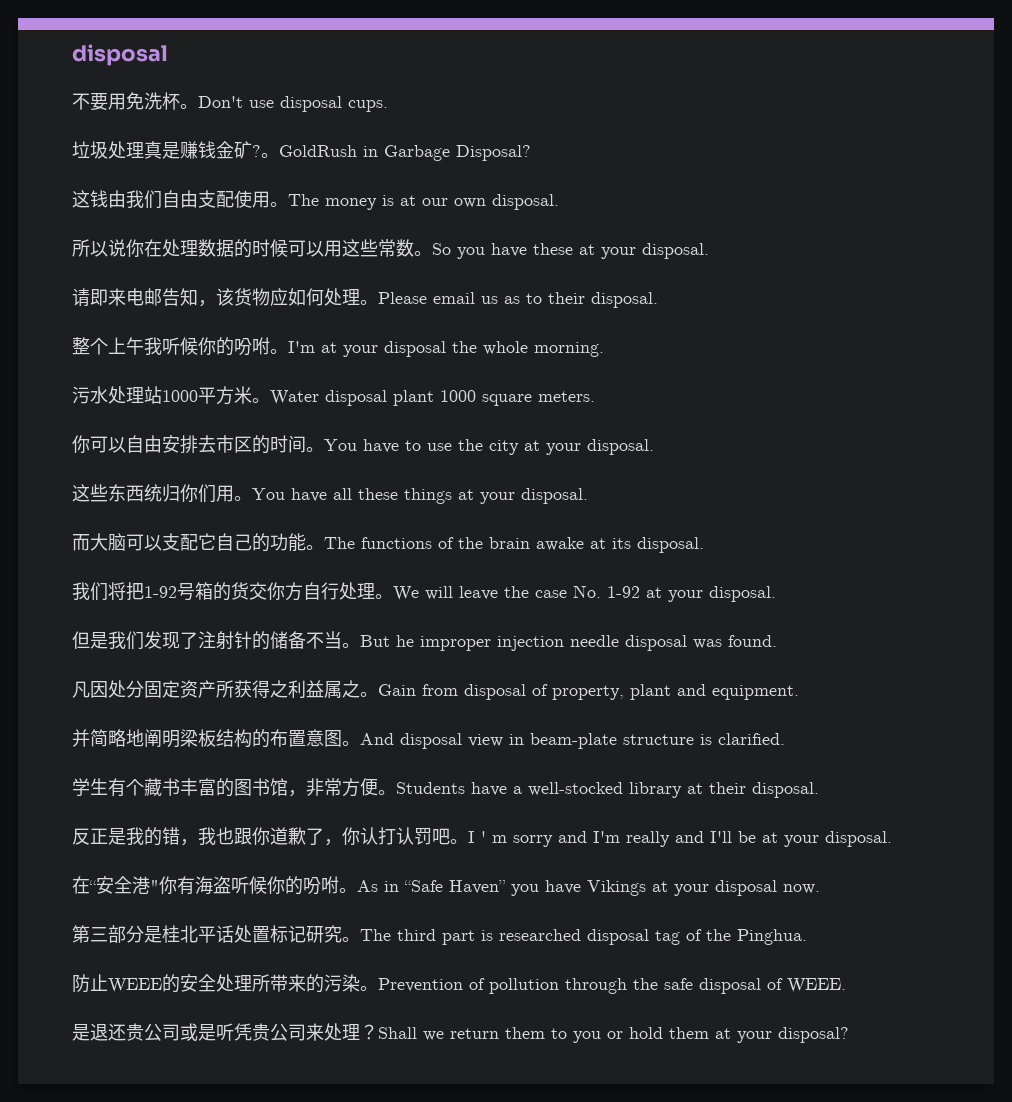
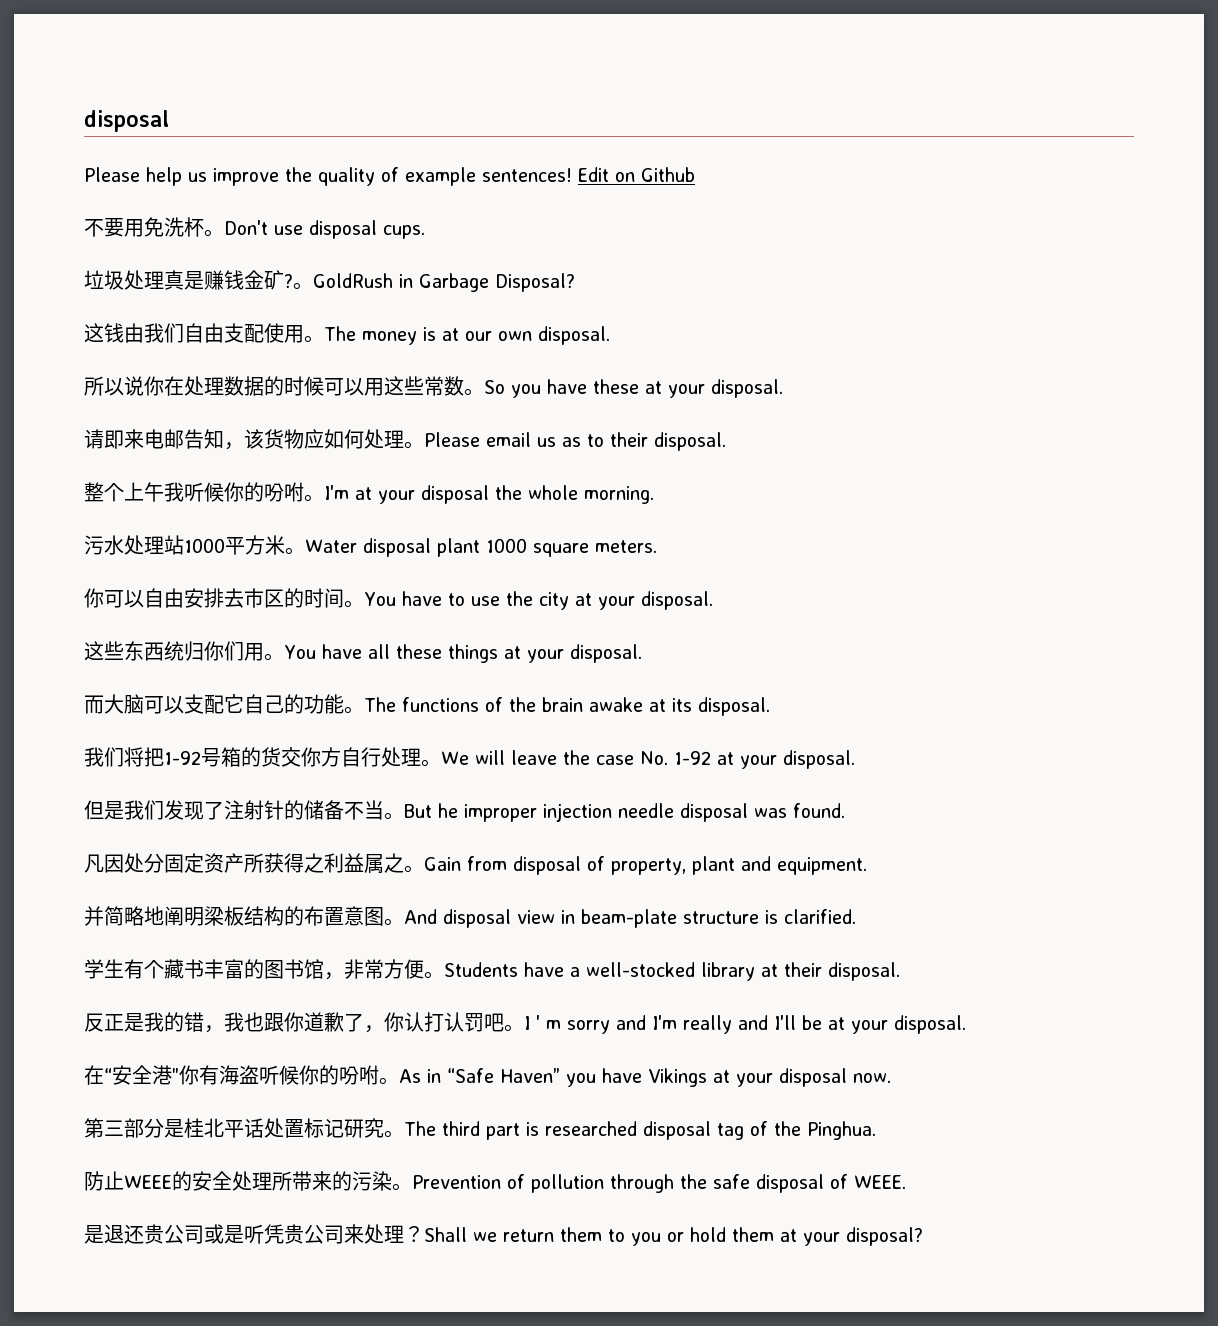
[72,44,168,66] disposal -> [84,110,169,132] [84,167,695,186] disposal // Please help us improve the quality of example sentences! Edit on Github

